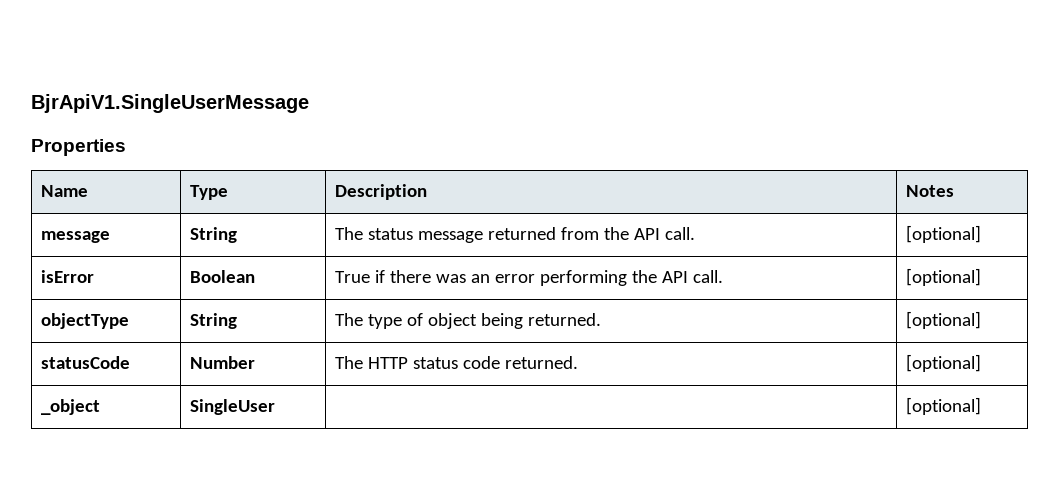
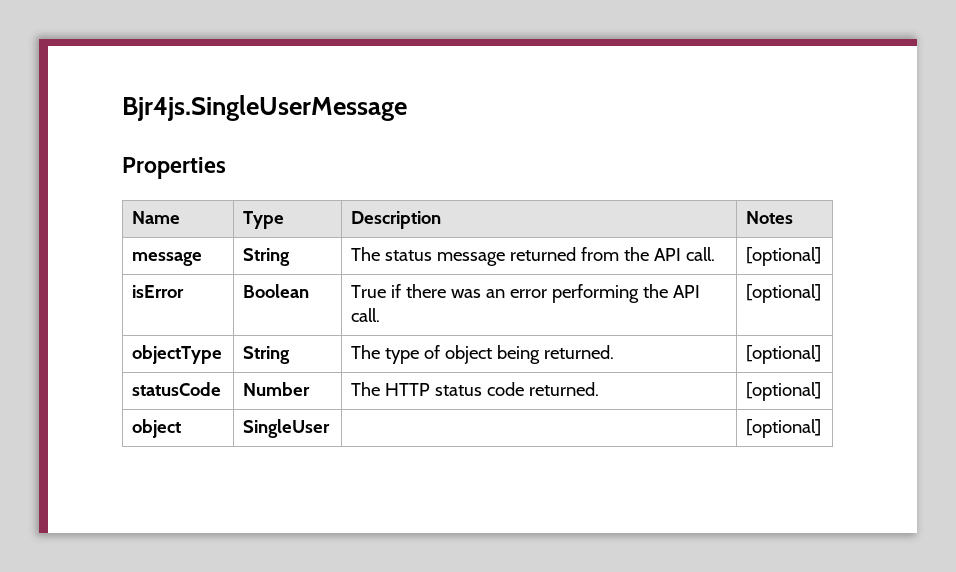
[31,94,309,113] BjrApiV1.SingleUserMessage -> [122,95,407,121] Bjr4js.SingleUserMessage
[41,399,101,415] _object -> [132,419,182,438] object

